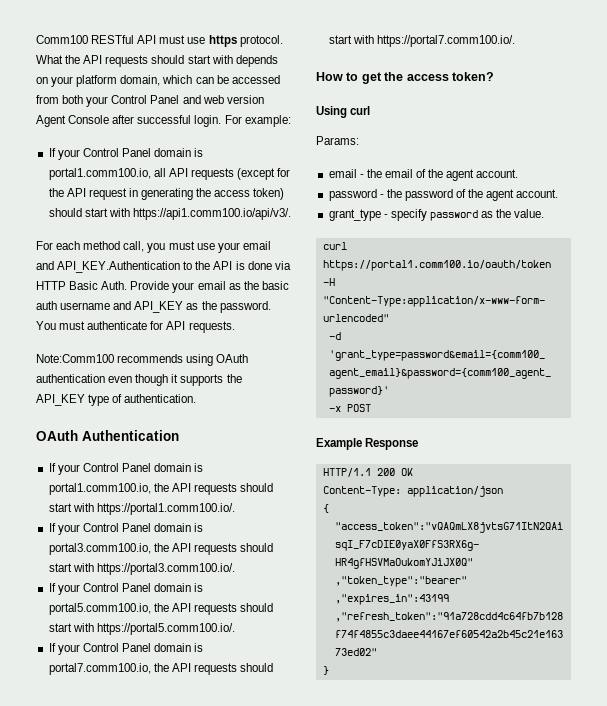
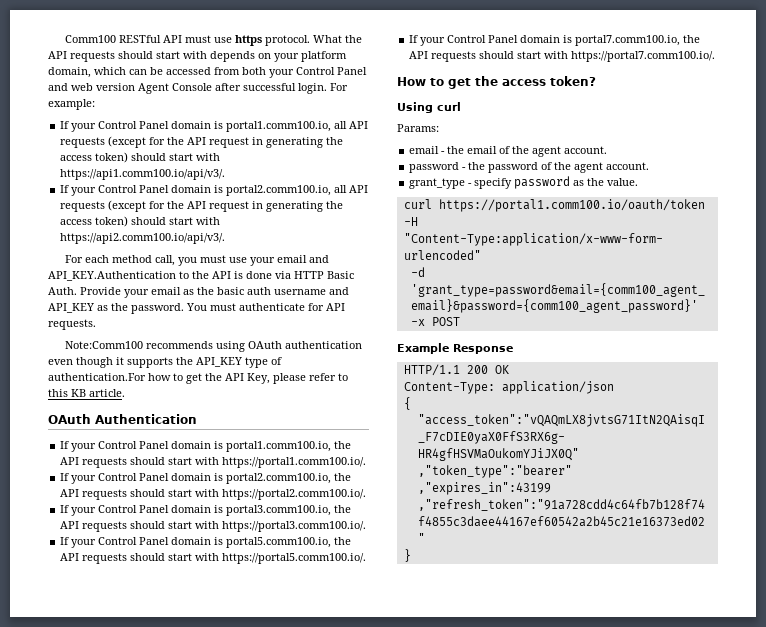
(291, 214) none -> [60,185,369,196] [60,200,344,212] [60,216,221,227] [60,233,226,244] // If your Control Panel domain is portal2.comm100.io, all API requests (except for the API request in generating the access token) should start with https://api2.comm100.io/api/v3/.
[124,394,197,403] authentication. -> [48,373,348,384] [48,389,125,397] authentication.For how to get the API Key, please refer to this KB article.
(235, 509) none -> [60,473,352,484] [60,489,367,500] // If your Control Panel domain is portal2.comm100.io, the API requests should start with https://portal2.comm100.io/.

